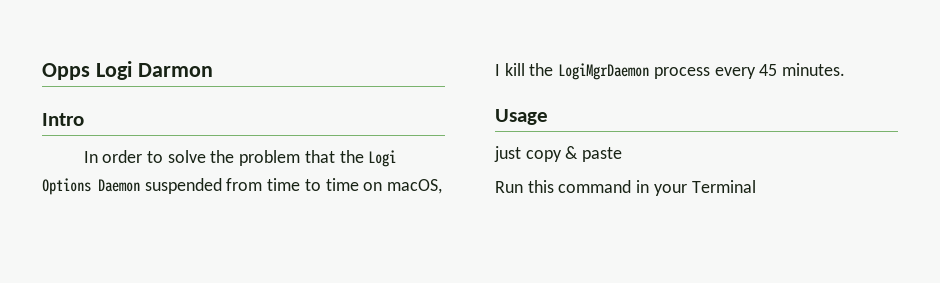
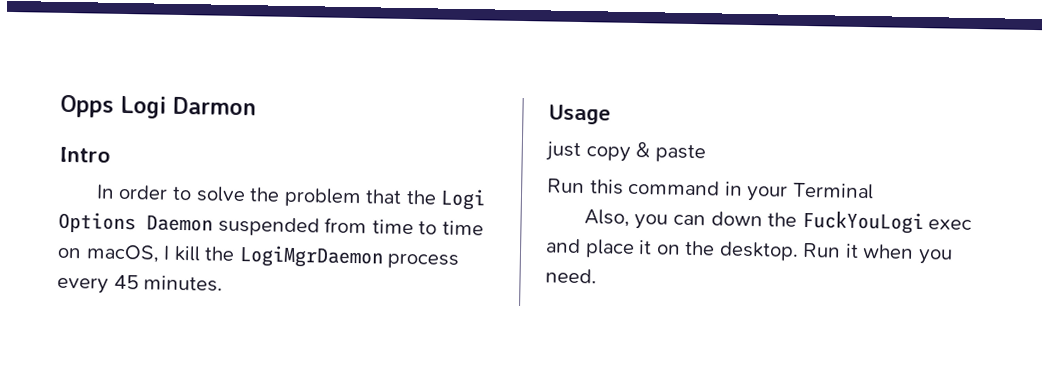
(756, 186) none -> [583,209,973,235] [546,238,953,265] [545,268,597,284] // Also, you can down the FuckYouLogi exec and place it on the desktop. Run it when you need.

